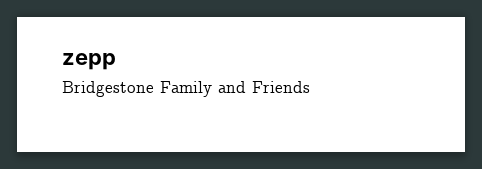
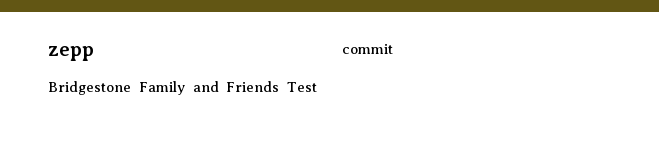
(310, 87) none -> [287,82,318,92] [342,44,393,54] Test commit

